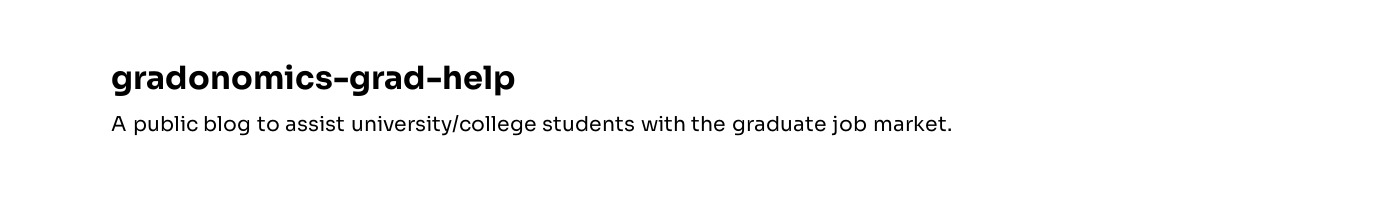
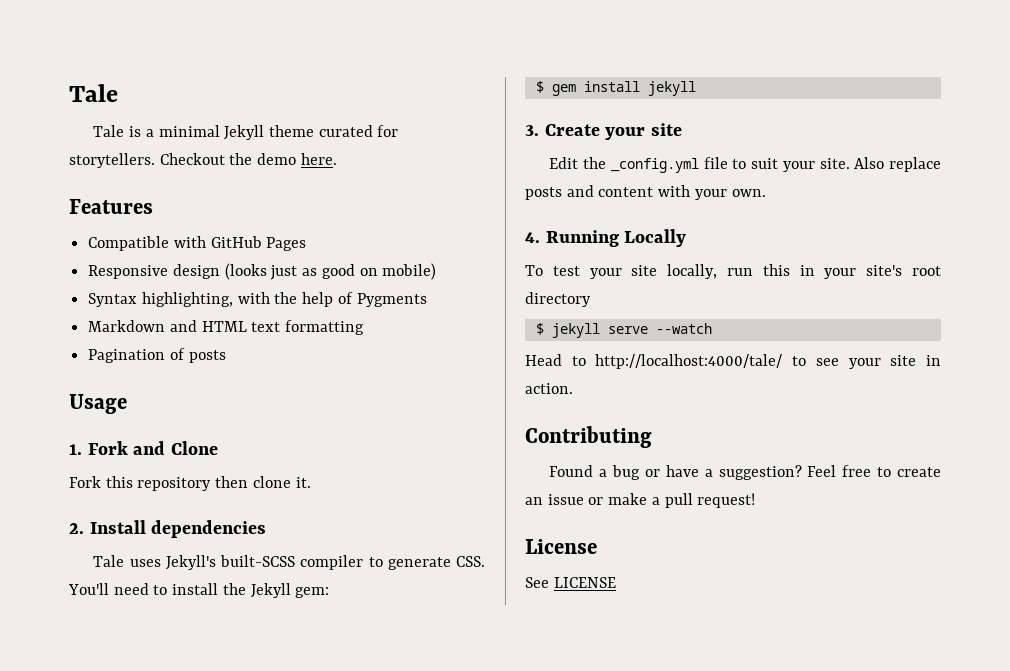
[111,64,516,96] [111,115,952,136] gradonomics-grad-help // A public blog to assist university/college students with the graduate job market. -> [69,84,118,102] [93,125,399,140] [69,153,337,168] [69,199,153,214] [88,236,307,251] [88,263,437,280] [88,292,427,307] [88,320,365,335] [88,348,226,363] [69,394,127,414] [69,441,218,455] [69,476,311,491] [69,520,267,538] [93,555,486,570] [68,583,330,598] [535,81,696,96] [525,123,682,140] [549,157,941,173] [525,185,766,200] [525,229,687,247] [525,264,941,279] [525,292,591,307] [535,323,712,338] [525,354,941,369] [525,383,573,394] [525,426,652,448] [549,465,941,480] [525,493,756,508] [525,539,597,554] [525,577,616,588] Tale // Tale is a minimal Jekyll theme curated for storytellers. Checkout the demo here. // Features // Compatible with GitHub Pages // Responsive design (looks just as good on mobile) // Syntax highlighting, with the help of Pygments // Markdown and HTML text formatting // Pagination of posts // Usage // 1. Fork and Clone // Fork this repository then clone it. // 2. Install dependencies // Tale uses Jekyll's built-SCSS compiler to generate CSS. You'll need to install the Jekyll gem: // $ gem install jekyll // 3. Create your site // Edit the _config.yml file to suit your site. Also replace posts and content with your own. // 4. Running Locally // To test your site locally, run this in your site's root directory // $ jekyll serve --watch // Head to http://localhost:4000/tale/ to see your site in action. // Contributing // Found a bug or have a suggestion? Feel free to create an issue or make a pull request! // License // See LICENSE

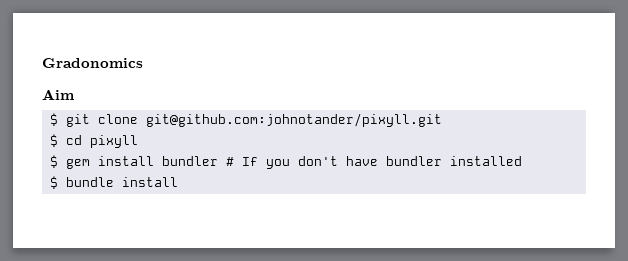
[69,84,118,102] [93,125,399,140] [69,153,337,168] [69,199,153,214] [88,236,307,251] [88,263,437,280] [88,292,427,307] [88,320,365,335] [88,348,226,363] [69,394,127,414] [69,441,218,455] [69,476,311,491] [69,520,267,538] [93,555,486,570] [68,583,330,598] [535,81,696,96] [525,123,682,140] [549,157,941,173] [525,185,766,200] [525,229,687,247] [525,264,941,279] [525,292,591,307] [535,323,712,338] [525,354,941,369] [525,383,573,394] [525,426,652,448] [549,465,941,480] [525,493,756,508] [525,539,597,554] [525,577,616,588] Tale // Tale is a minimal Jekyll theme curated for storytellers. Checkout the demo here. // Features // Compatible with GitHub Pages // Responsive design (looks just as good on mobile) // Syntax highlighting, with the help of Pygments // Markdown and HTML text formatting // Pagination of posts // Usage // 1. Fork and Clone // Fork this repository then clone it. // 2. Install dependencies // Tale uses Jekyll's built-SCSS compiler to generate CSS. You'll need to install the Jekyll gem: // $ gem install jekyll // 3. Create your site // Edit the _config.yml file to suit your site. Also replace posts and content with your own. // 4. Running Locally // To test your site locally, run this in your site's root directory // $ jekyll serve --watch // Head to http://localhost:4000/tale/ to see your site in action. // Contributing // Found a bug or have a suggestion? Feel free to create an issue or make a pull request! // License // See LICENSE -> [42,58,143,68] [42,89,75,100] [49,113,442,127] [49,134,138,148] [49,155,522,169] [49,176,178,189] Gradonomics // Aim // $ git clone git@github.com:johnotander/pixyll.git // $ cd pixyll // $ gem install bundler # If you don't have bundler installed // $ bundle install

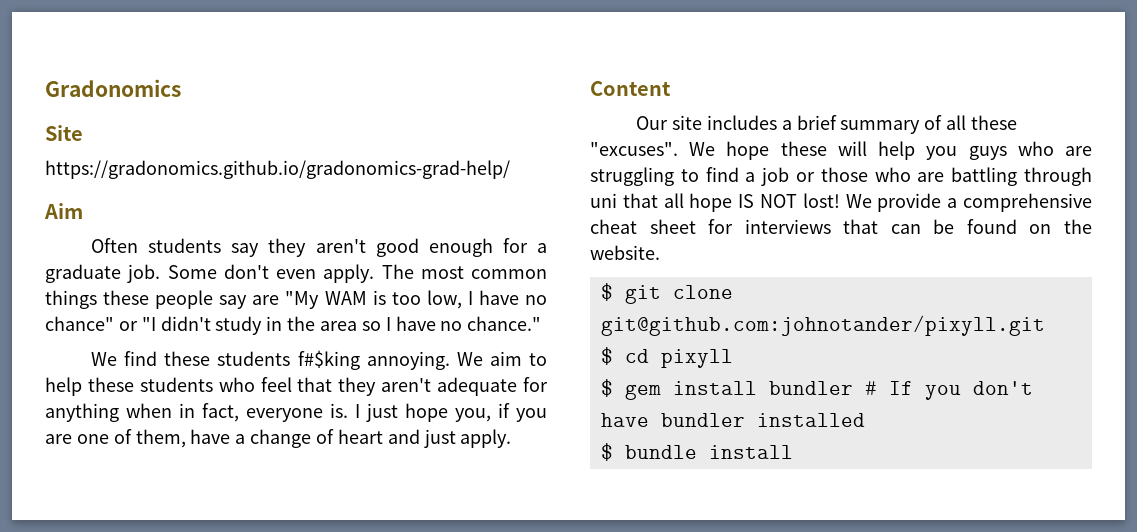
(143, 63) none -> [45,125,83,141] [45,160,510,179] // Site // https://gradonomics.github.io/gradonomics-grad-help/
(75, 94) none -> [91,238,548,257] [45,264,547,283] [45,290,547,309] [45,316,542,335] [91,350,548,370] [45,377,549,396] [45,403,547,422] [45,429,512,448] [590,81,671,96] [636,115,1017,134] [590,141,1092,160] [590,167,1092,186] [590,193,1092,212] [590,219,1092,234] [590,245,660,260] // Often students say they aren't good enough for a graduate job. Some don't even apply. The most common things these people say are "My WAM is too low, I have no chance" or "I didn't study in the area so I have no chance." // We find these students f#$king annoying. We aim to help these students who feel that they aren't adequate for anything when in fact, everyone is. I just hope you, if you are one of them, have a change of heart and just apply. // Content // Our site includes a brief summary of all these "excuses". We hope these will help you guys who are struggling to find a job or those who are battling through uni that all hope IS NOT lost! We provide a comprehensive cheat sheet for interviews that can be found on the website.

